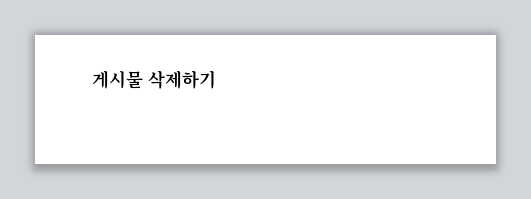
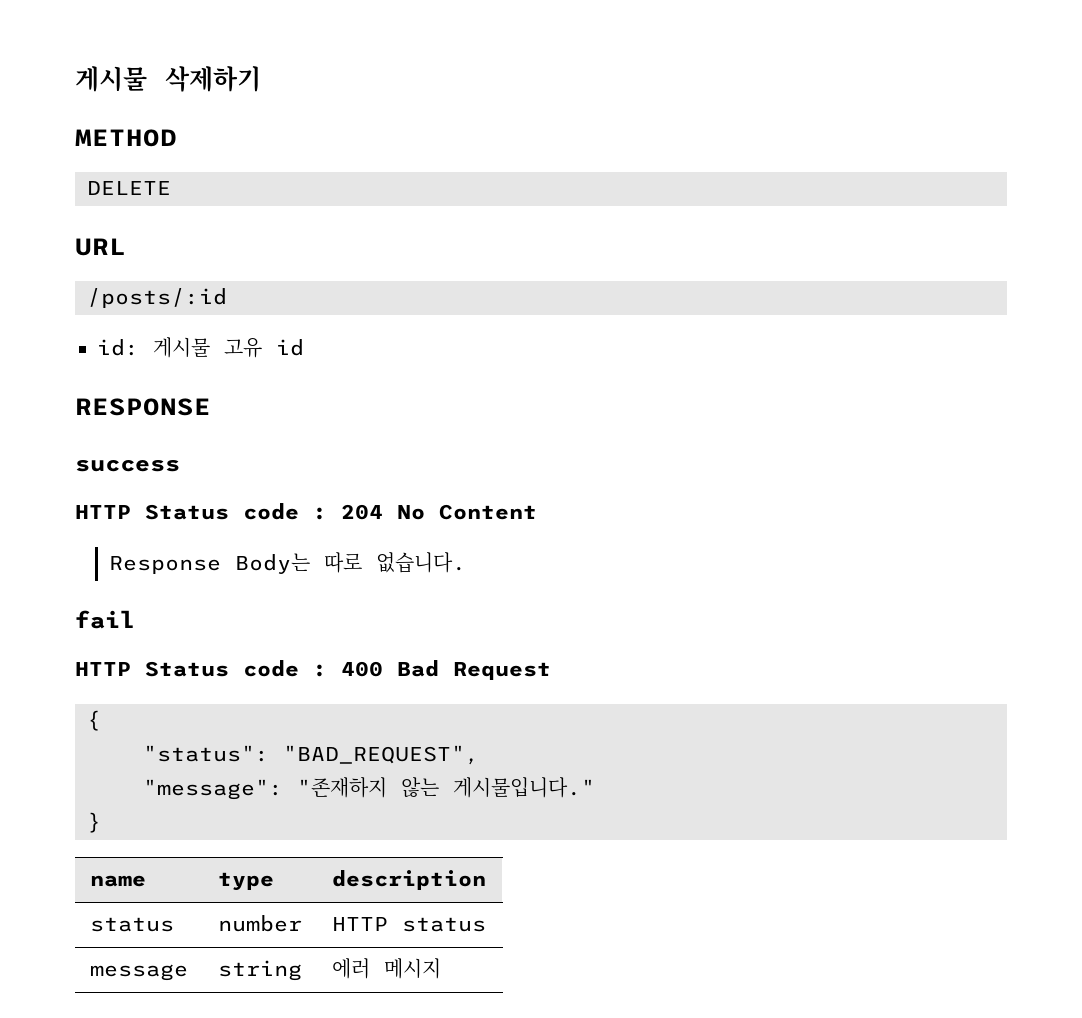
(216, 79) none -> [75,129,177,147] [87,181,171,195] [75,238,126,256] [87,288,227,308] [97,337,304,358] [75,398,211,416] [75,459,180,472] [75,503,537,520] [108,552,466,574] [75,610,135,629] [75,660,551,680] [87,710,101,731] [143,745,479,765] [143,777,595,800] [87,812,101,833] [89,875,146,887] [217,872,274,891] [331,870,486,890] [89,917,174,932] [217,915,302,932] [331,917,486,932] [89,964,188,981] [217,960,302,981] [331,958,441,979] // METHOD // DELETE // URL // /posts/:id // id: 게시물 고유 id // RESPONSE // success // HTTP Status code : 204 No Content // Response Body는 따로 없습니다. // fail // HTTP Status code : 400 Bad Request // { // "status": "BAD_REQUEST", // "message": "존재하지 않는 게시물입니다." // } // name | type | description // status | number | HTTP status // message | string | 에러 메시지

